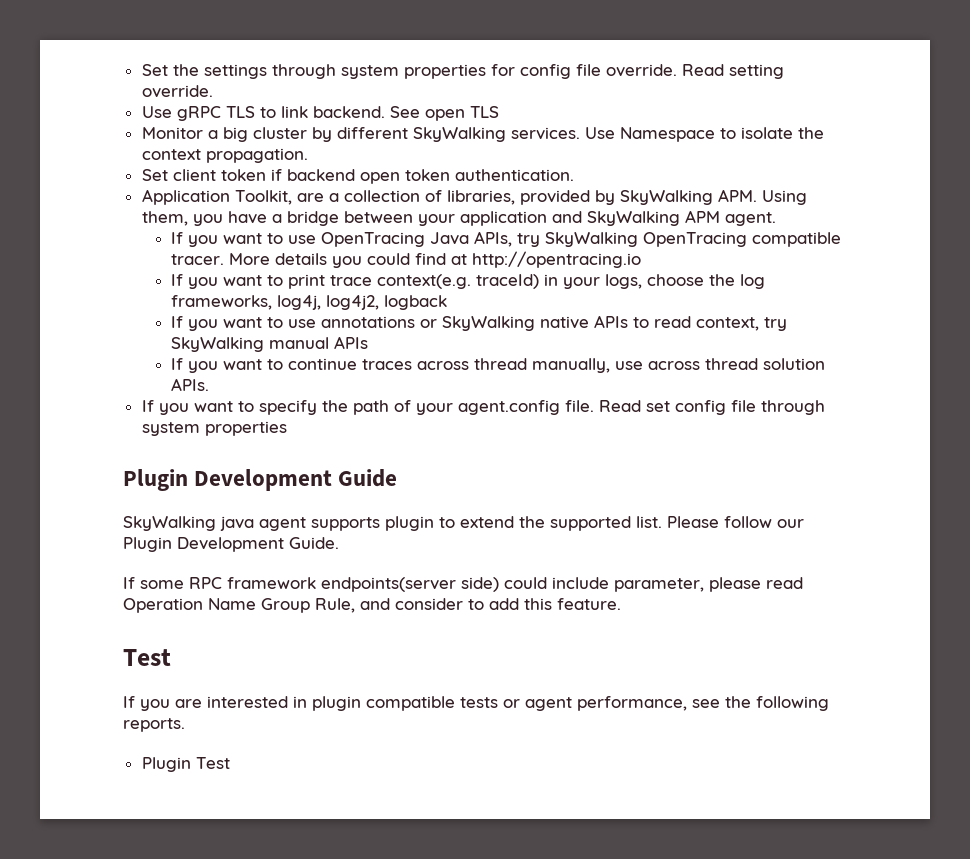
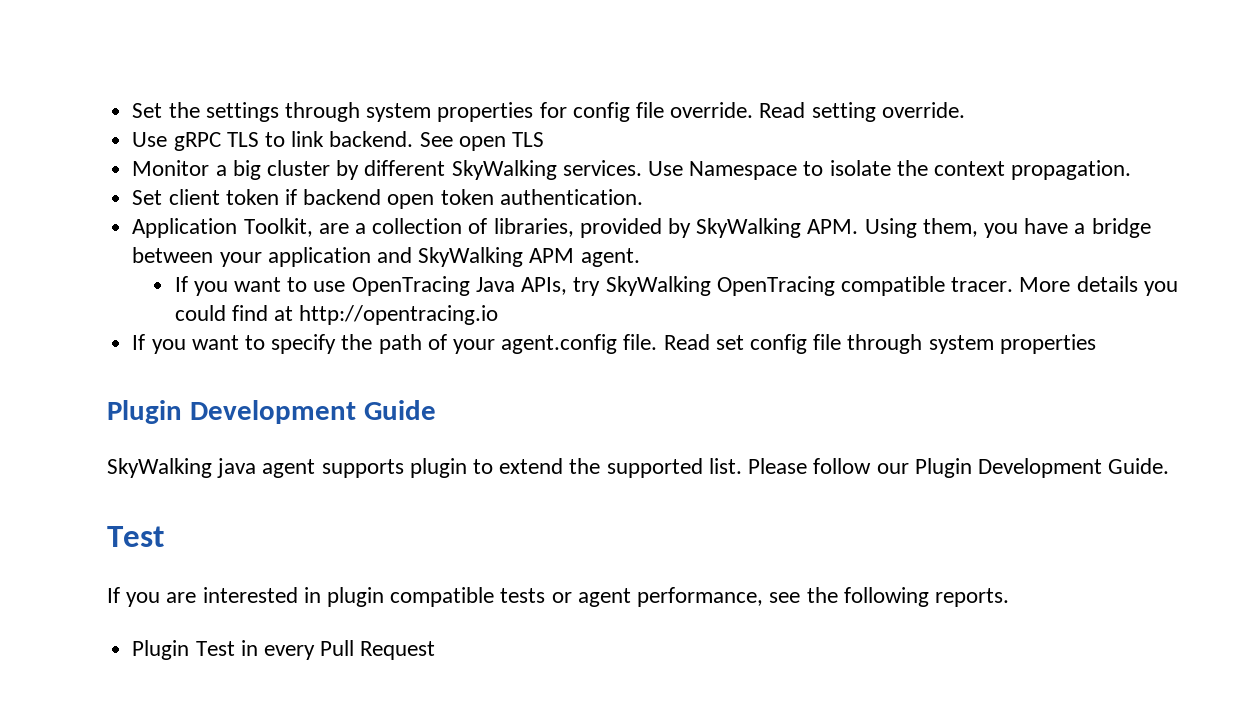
[170,274,765,289] [170,295,447,310] [170,315,787,331] [170,336,368,352] [170,358,825,373] [170,378,209,391] // If you want to print trace context(e.g. traceId) in your logs, choose the log frameworks, log4j, log4j2, logback // If you want to use annotations or SkyWalking native APIs to read context, try SkyWalking manual APIs // If you want to continue traces across thread manually, use across thread solution APIs. -> (499, 315) none
[123,577,803,592] [123,598,621,613] // If some RPC framework endpoints(server side) could include parameter, please read Operation Name Group Rule, and consider to add this feature. -> (1170, 466) none
(230, 763) none -> [240,640,436,660] in every Pull Request

